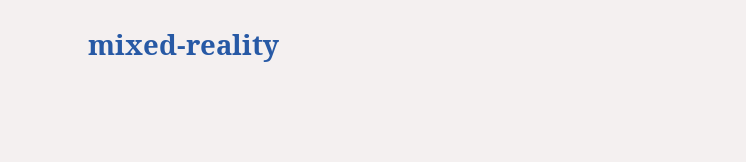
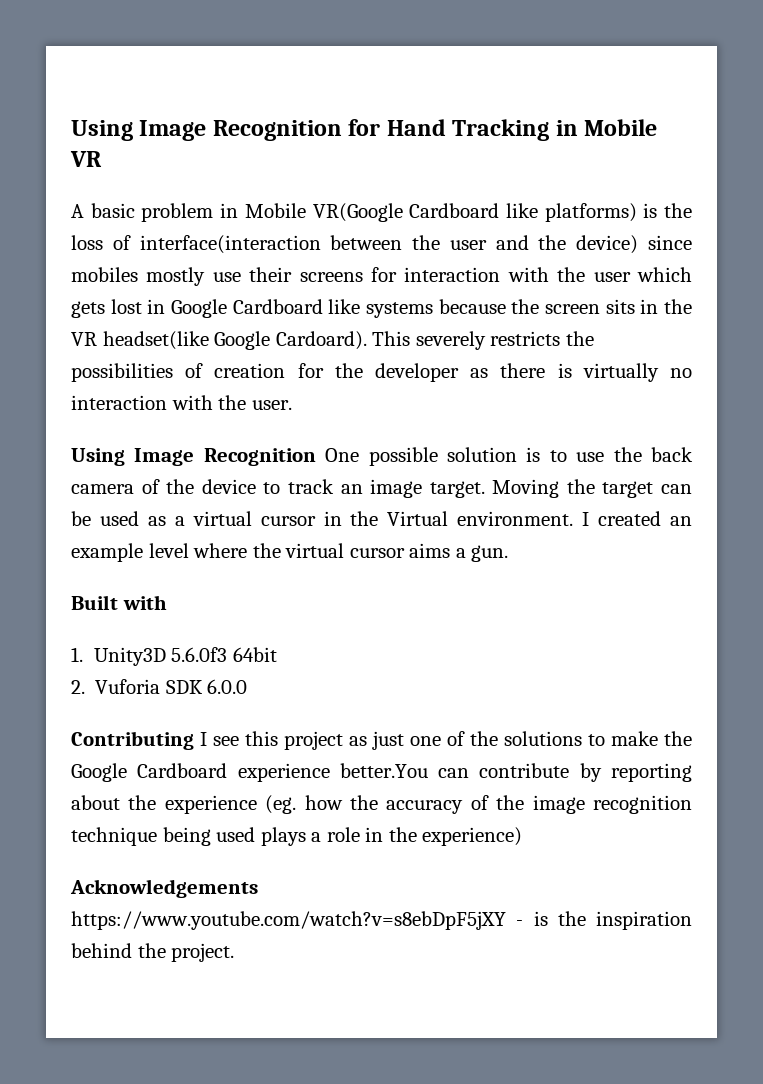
[88,34,279,62] mixed-reality -> [71,119,658,141] [70,151,102,167] [71,203,692,222] [71,235,692,254] [71,267,692,286] [71,299,692,318] [71,331,594,350] [71,363,692,382] [71,395,292,410] [71,447,693,466] [71,479,692,498] [71,511,692,526] [71,543,509,562] [71,595,167,610] [71,647,277,666] [71,679,248,694] [71,731,692,750] [71,763,692,782] [71,795,692,814] [71,827,523,846] [70,879,258,898] [71,911,692,930] [71,943,235,962] Using Image Recognition for Hand Tracking in Mobile VR // A basic problem in Mobile VR(Google Cardboard like platforms) is the loss of interface(interaction between the user and the device) since mobiles mostly use their screens for interaction with the user which gets lost in Google Cardboard like systems because the screen sits in the VR headset(like Google Cardoard). This severely restricts the possibilities of creation for the developer as there is virtually no interaction with the user. // Using Image Recognition One possible solution is to use the back camera of the device to track an image target. Moving the target can be used as a virtual cursor in the Virtual environment. I created an example level where the virtual cursor aims a gun. // Built with // 1. Unity3D 5.6.0f3 64bit // 2. Vuforia SDK 6.0.0 // Contributing I see this project as just one of the solutions to make the Google Cardboard experience better.You can contribute by reporting about the experience (eg. how the accuracy of the image recognition technique being used plays a role in the experience) // Acknowledgements https://www.youtube.com/watch?v=s8ebDpF5jXY - is the inspiration behind the project.

